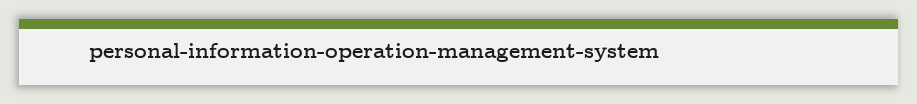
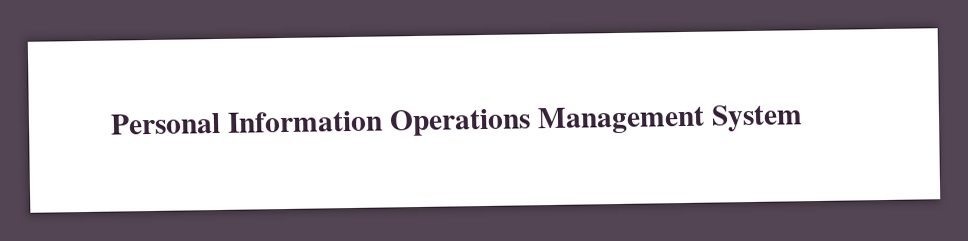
[89,43,659,62] personal-information-operation-management-system -> [110,104,803,137] Personal Information Operations Management System

